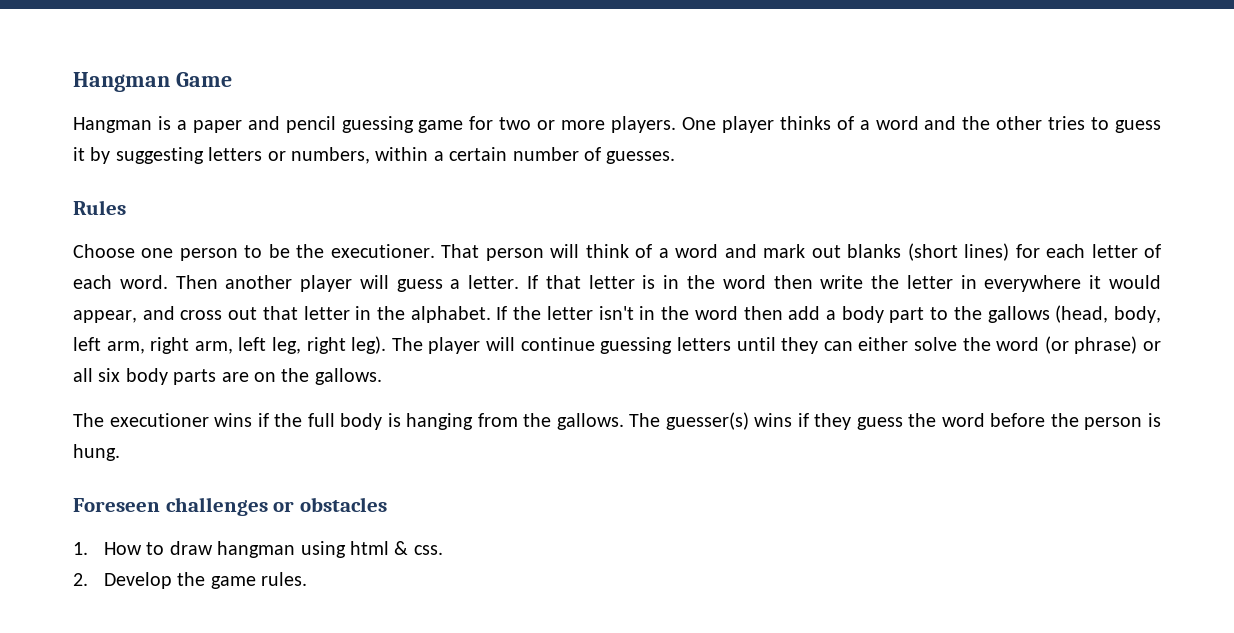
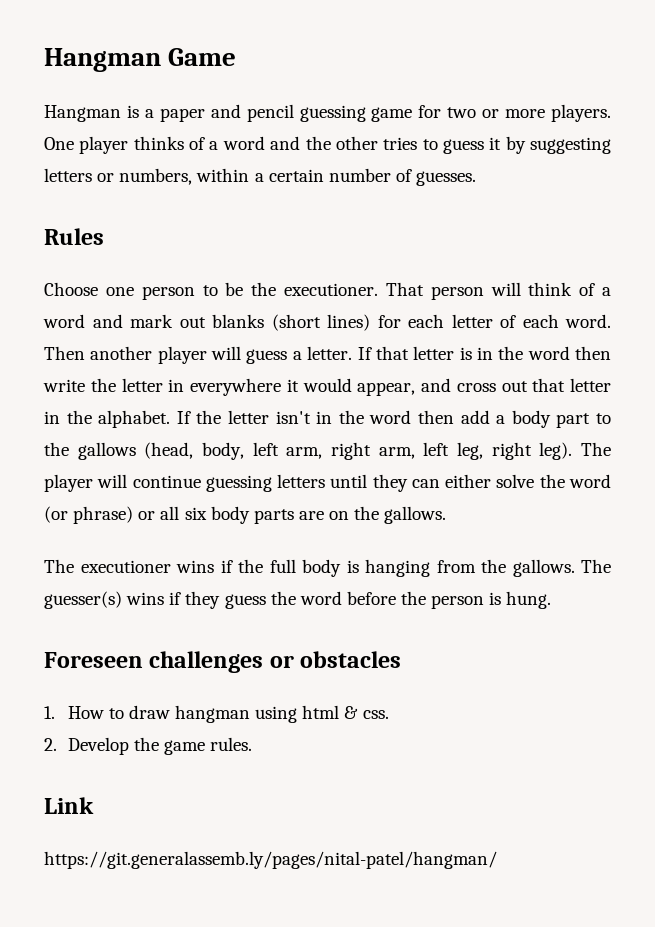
(308, 579) none -> [44,797,94,814] [44,851,497,869] // Link // https://git.generalassemb.ly/pages/nital-patel/hangman/

